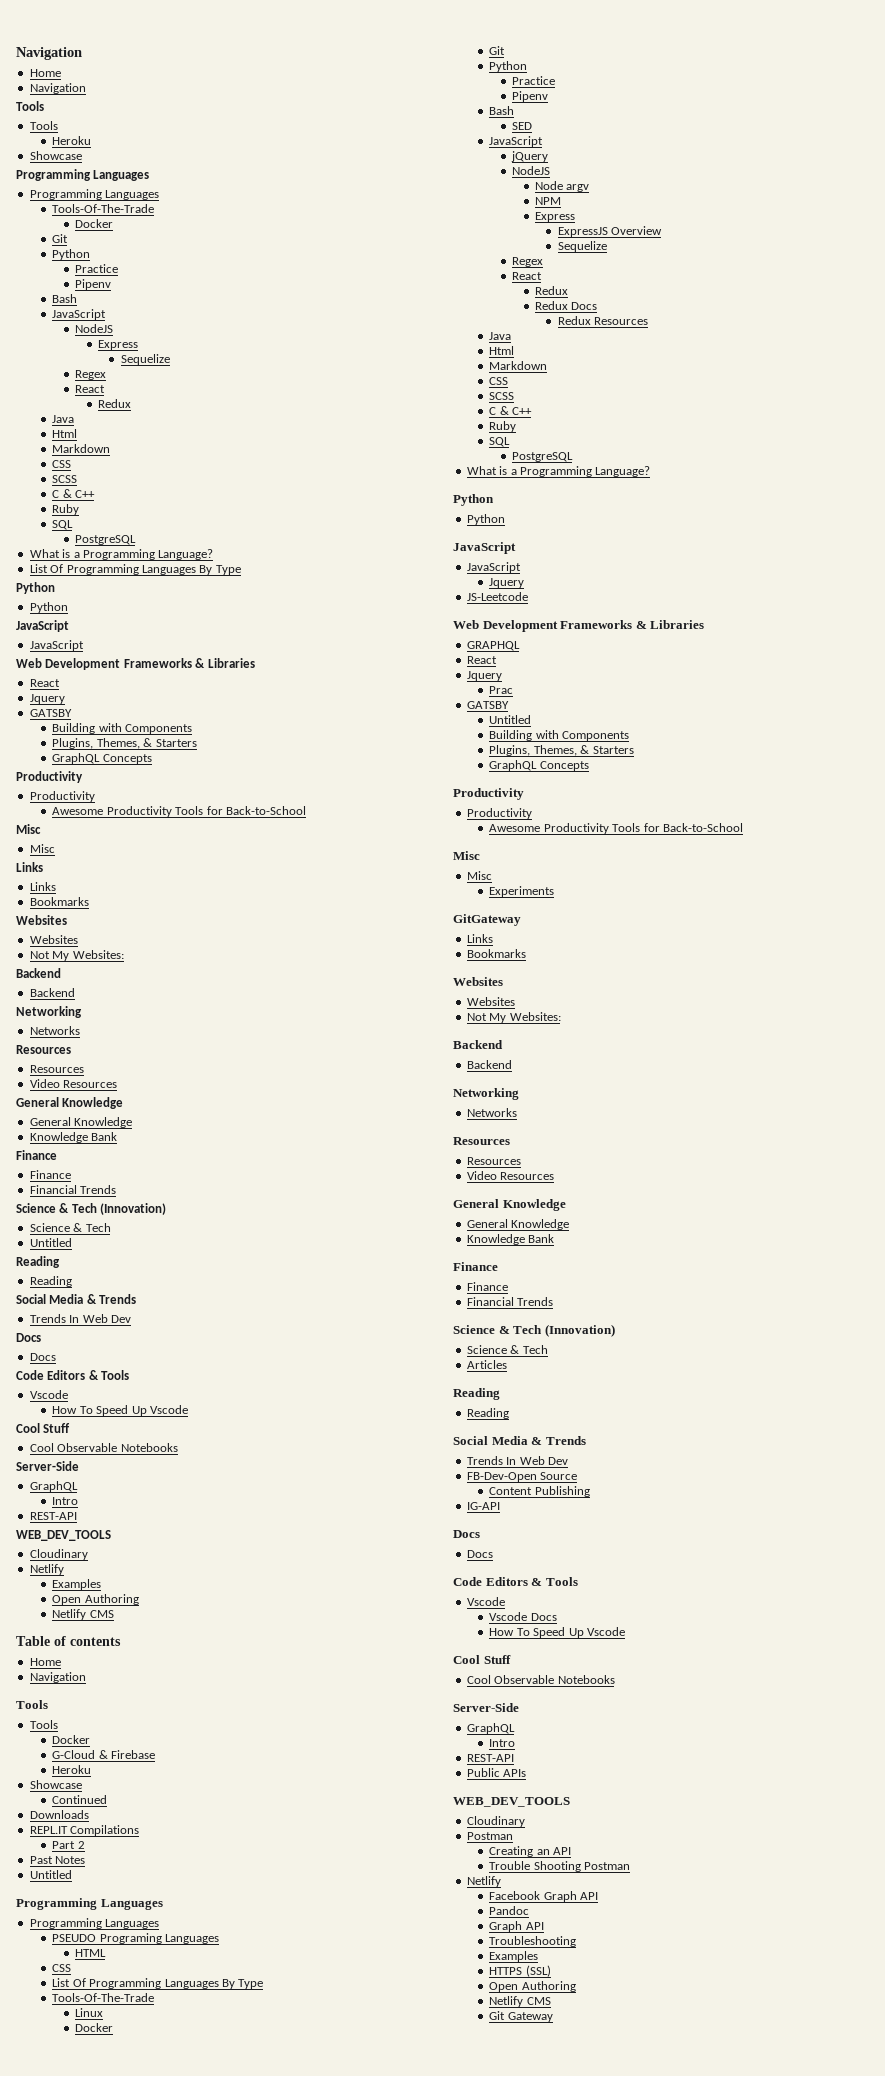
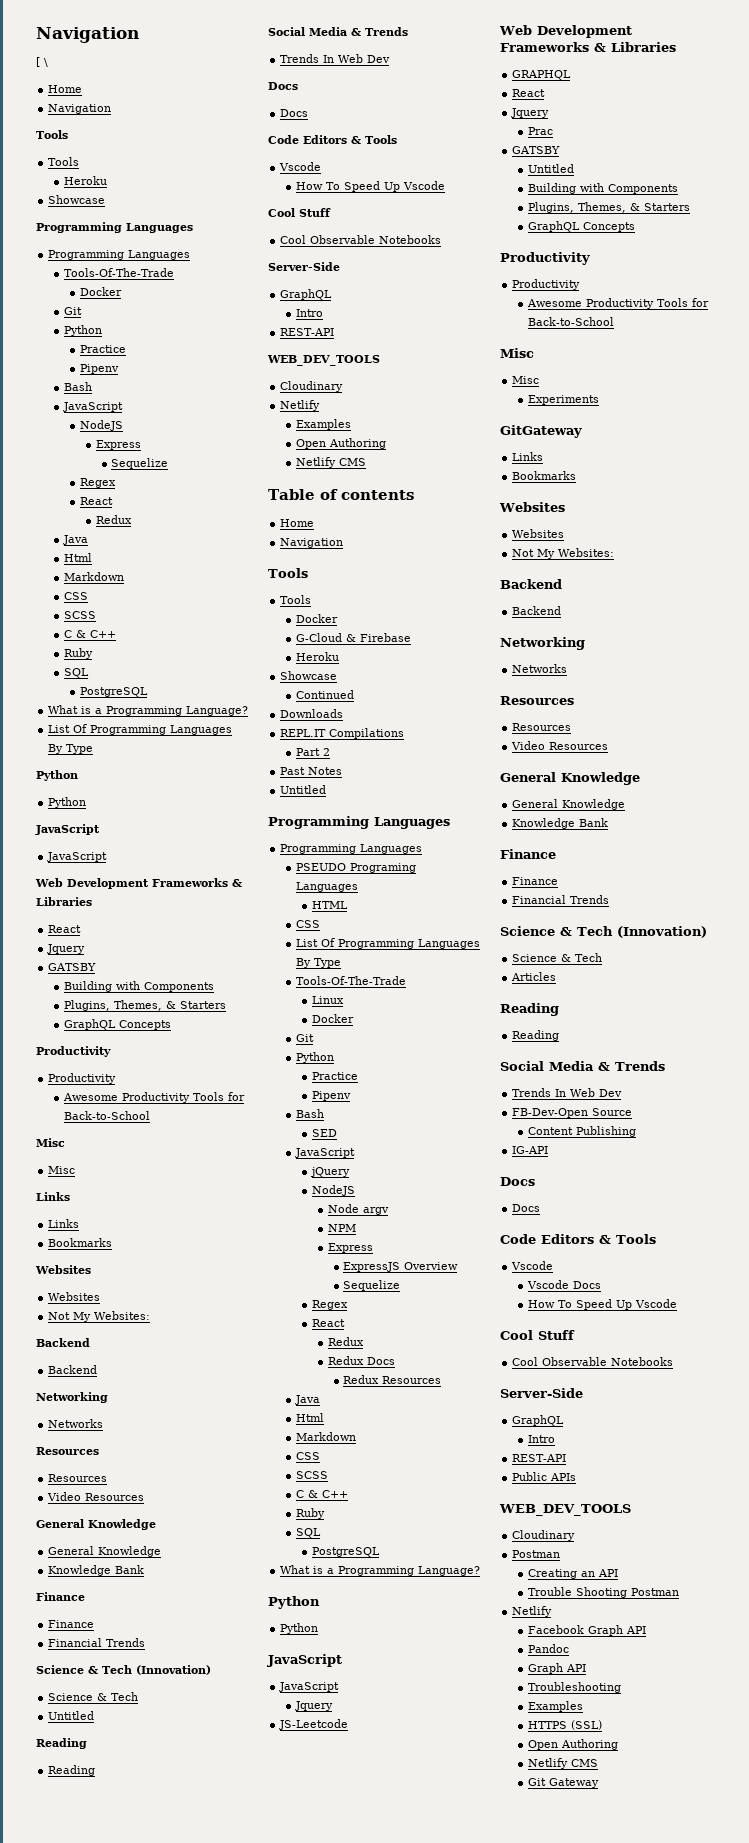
[16,47,82,60] Navigation -> [36,27,139,43] [36,57,48,67] Navigation // [ \

